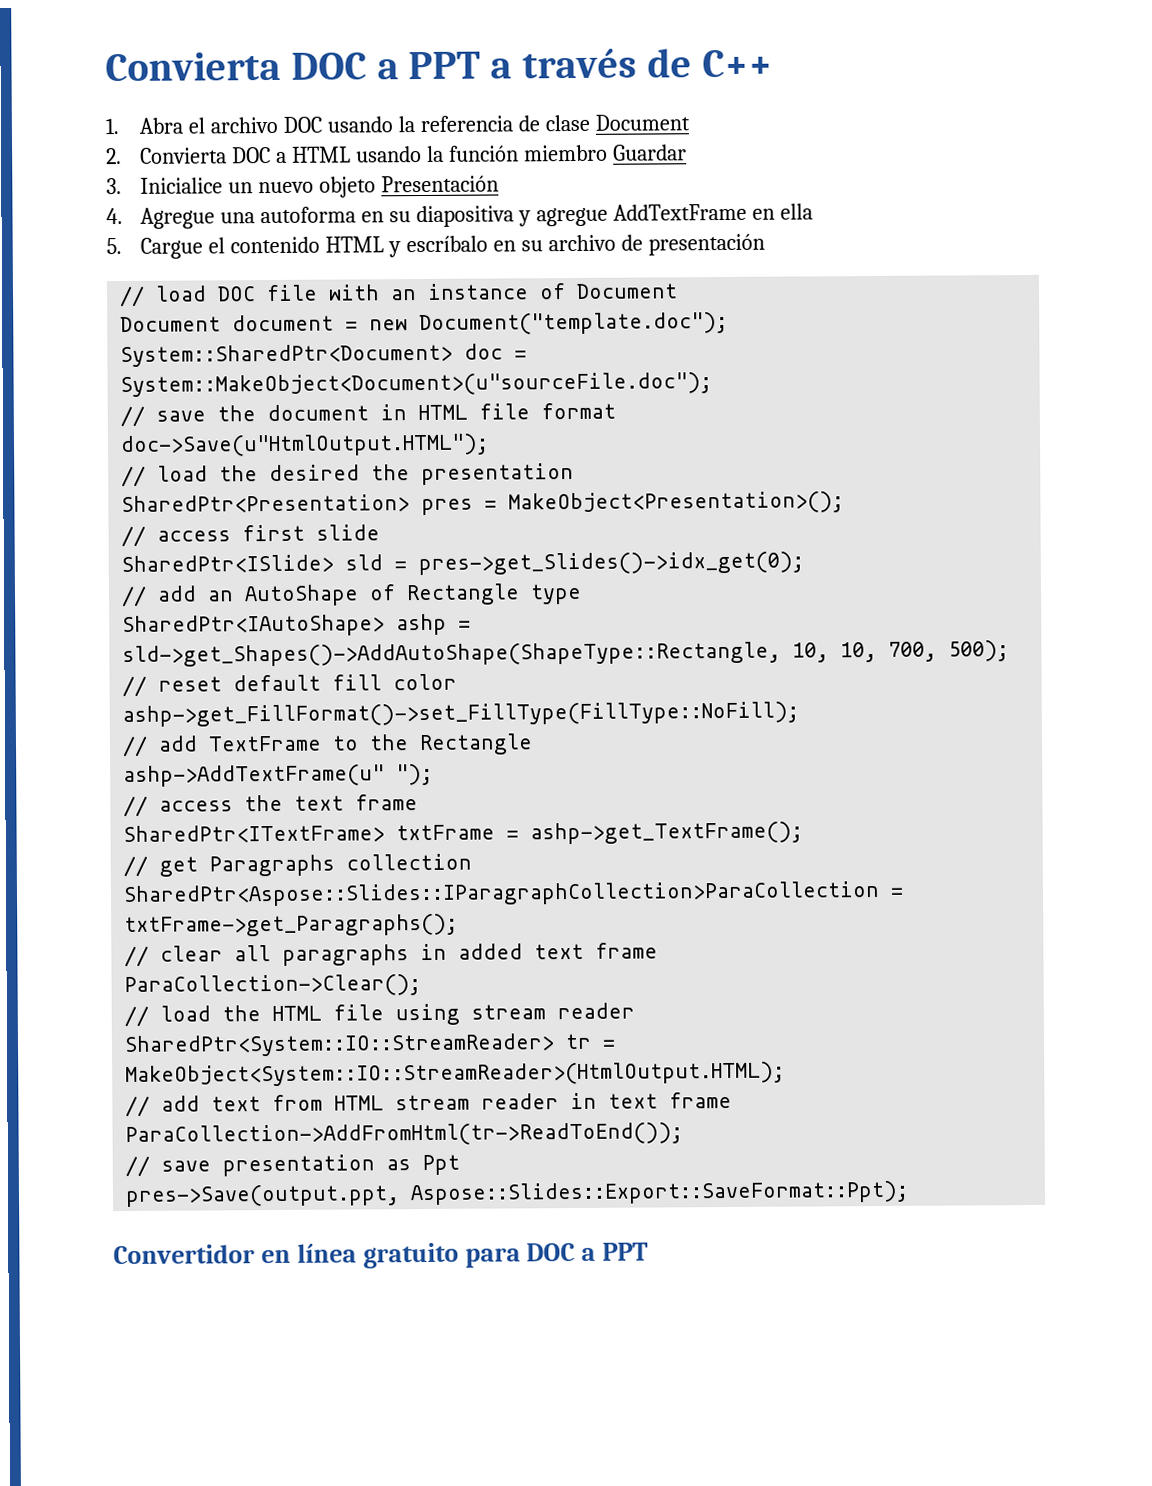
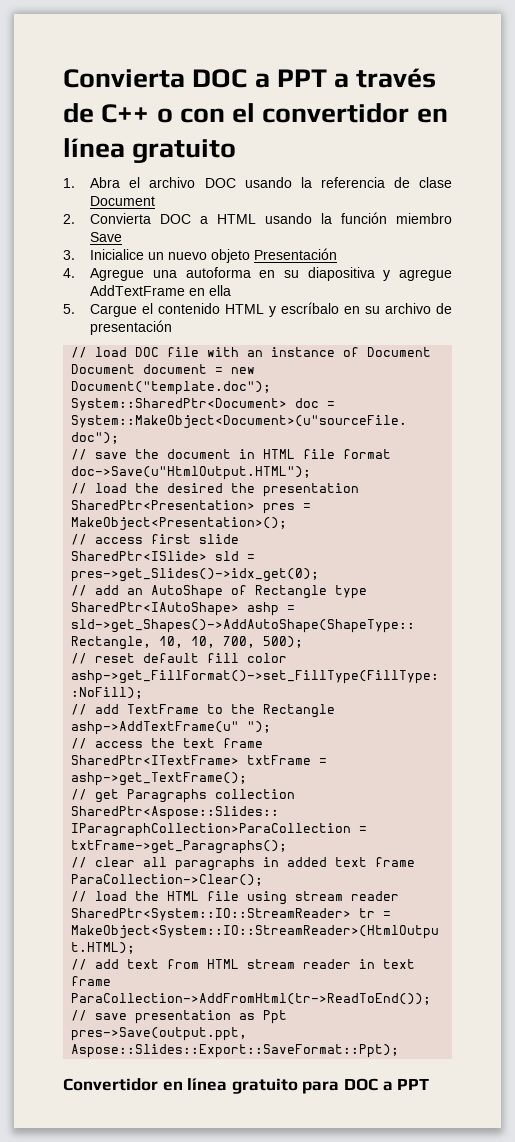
(773, 63) none -> [156,103,448,123] [63,138,237,163] o con el convertidor en línea gratuito
[612,144,687,161] Guardar -> [90,232,123,242] Save

